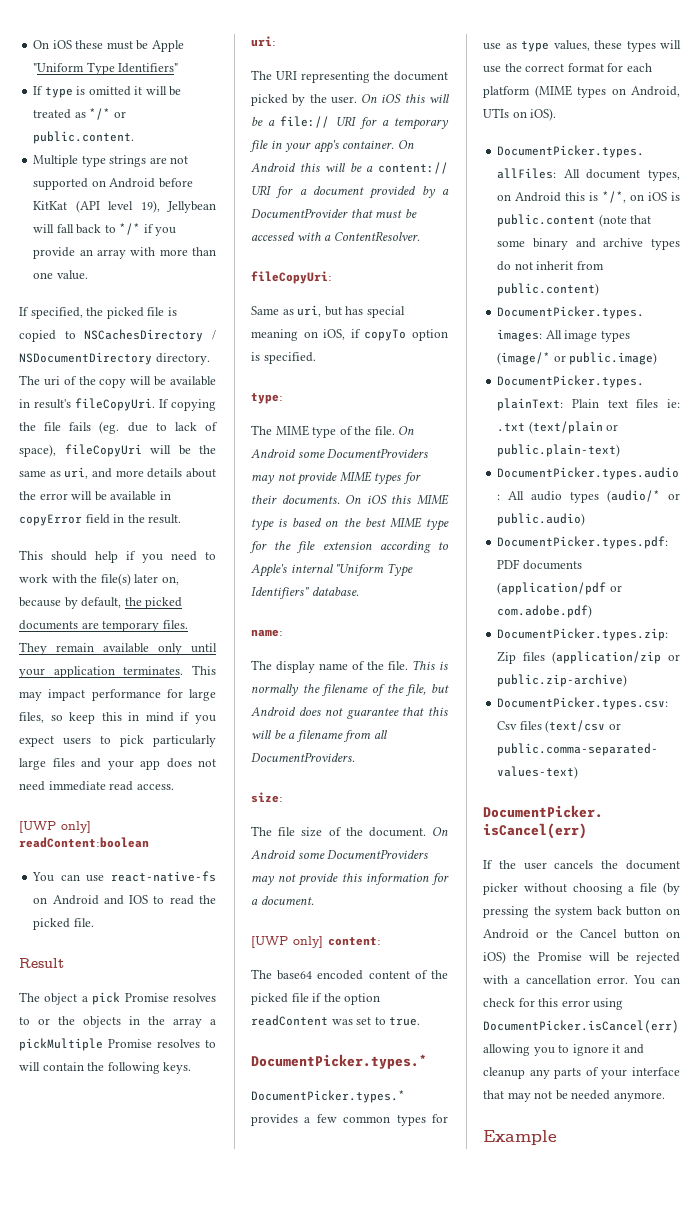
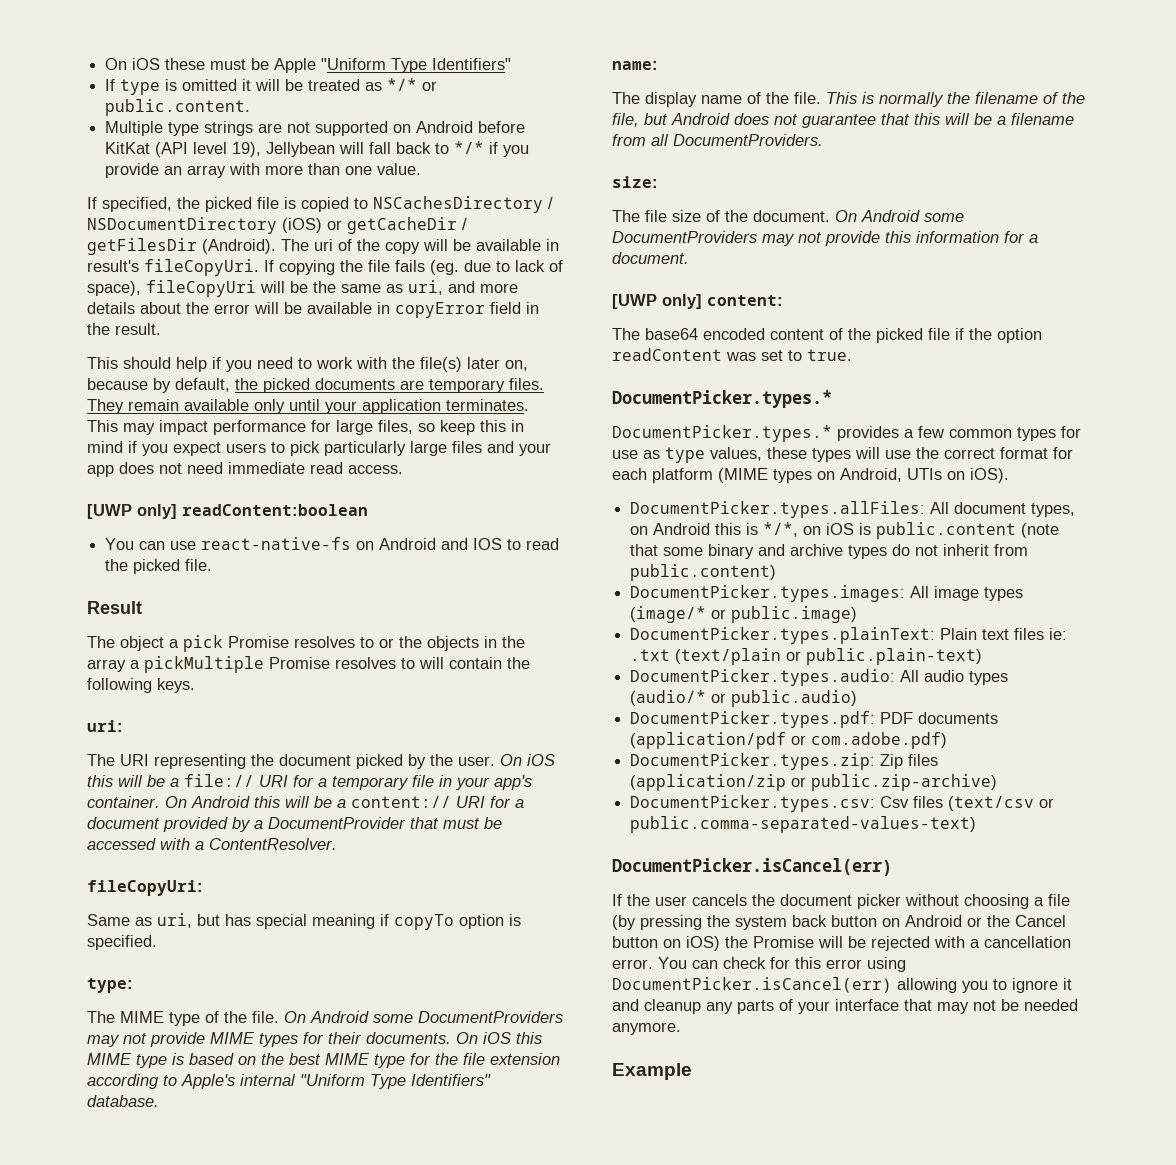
[155,353,210,365] directory. -> [282,217,467,234] [87,238,276,255] (iOS) or getCacheDir / getFilesDir (Android).
[303,329,346,340] on iOS, -> (375, 921) none

